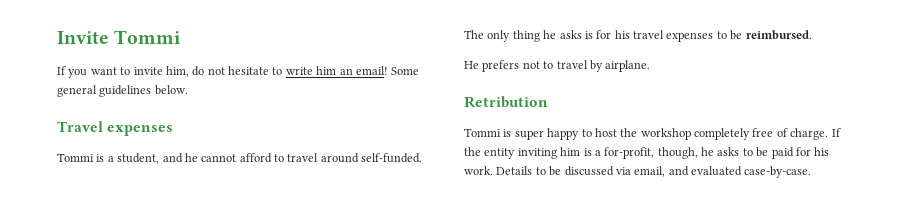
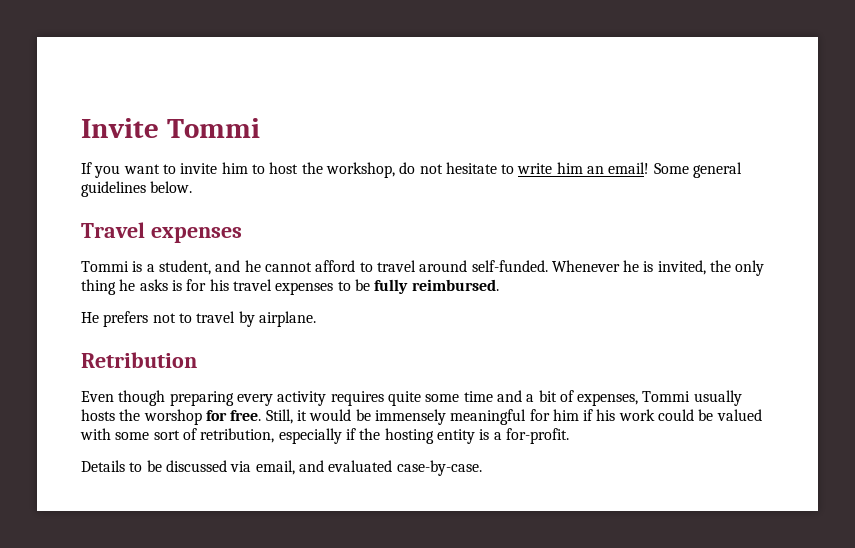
[165,66,189,77] him, -> [221,162,395,178] him to host the workshop,
[464,30,484,39] The -> [551,260,732,275] Whenever he is invited, the
(743, 35) none -> [374,279,409,294] fully
[464,128,841,140] [464,147,830,159] [464,166,493,175] Tommi is super happy to host the workshop completely free of charge. If the entity inviting him is a for-profit, though, he asks to be paid for his work. -> [81,390,742,406] [81,409,762,425] [80,428,569,444] Even though preparing every activity requires quite some time and a bit of expenses, Tommi usually hosts the worshop for free. Still, it would be immensely meaningful for him if his work could be valued with some sort of retribution, especially if the hosting entity is a for-profit. //

